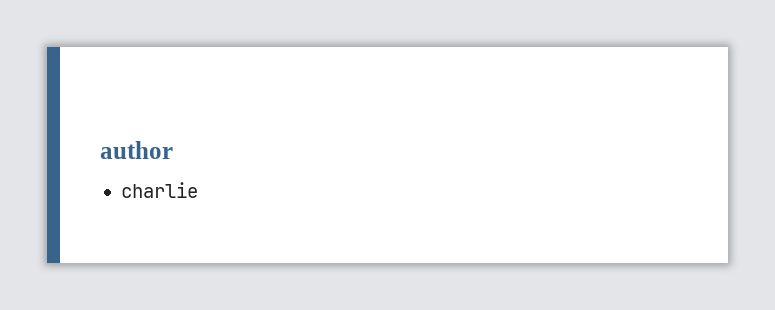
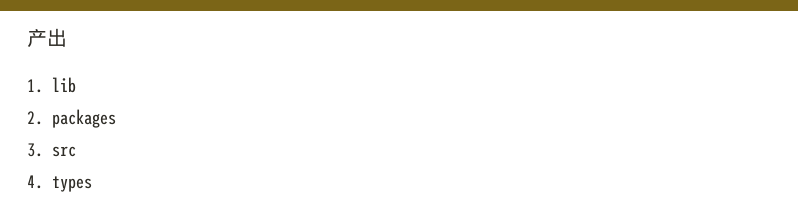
[100,141,173,159] [120,182,198,198] author // charlie -> [27,28,67,47] [27,77,76,93] [27,109,116,128] [27,143,76,157] [27,175,92,192] 产出 // 1. lib // 2. packages // 3. src // 4. types

